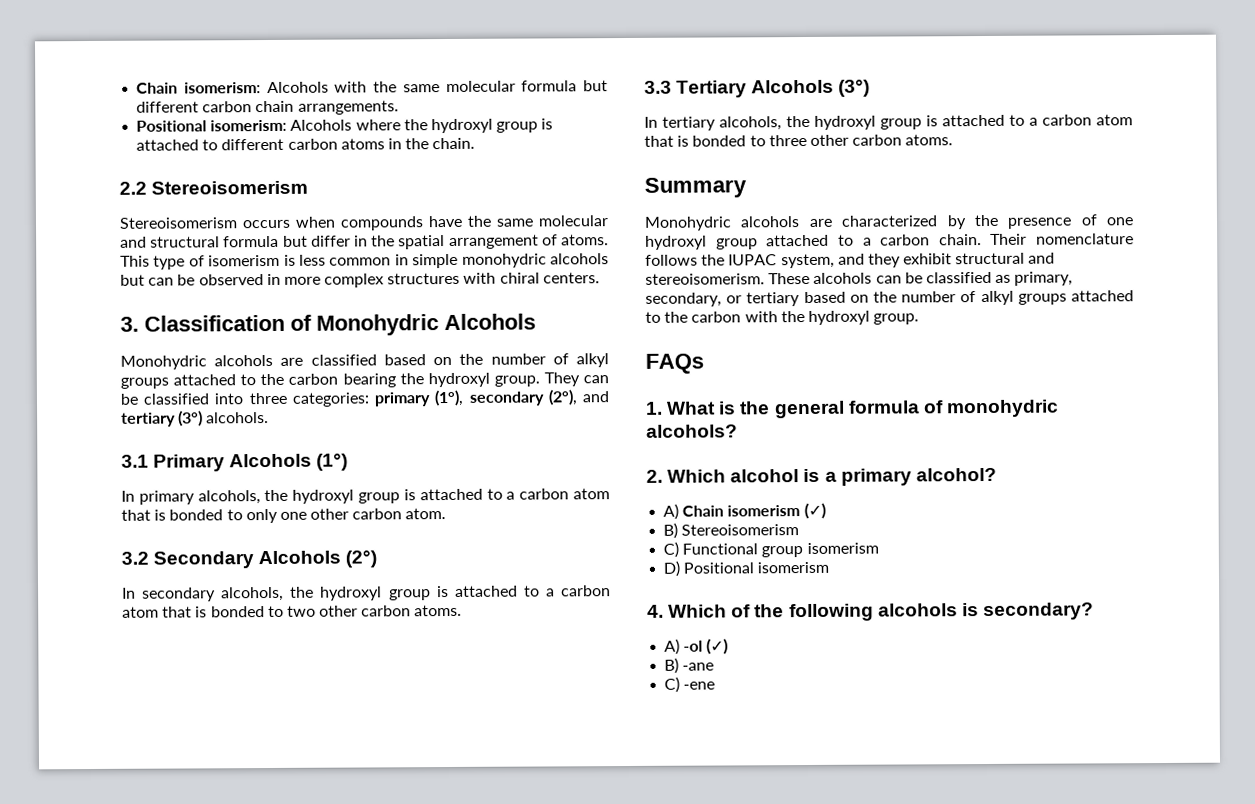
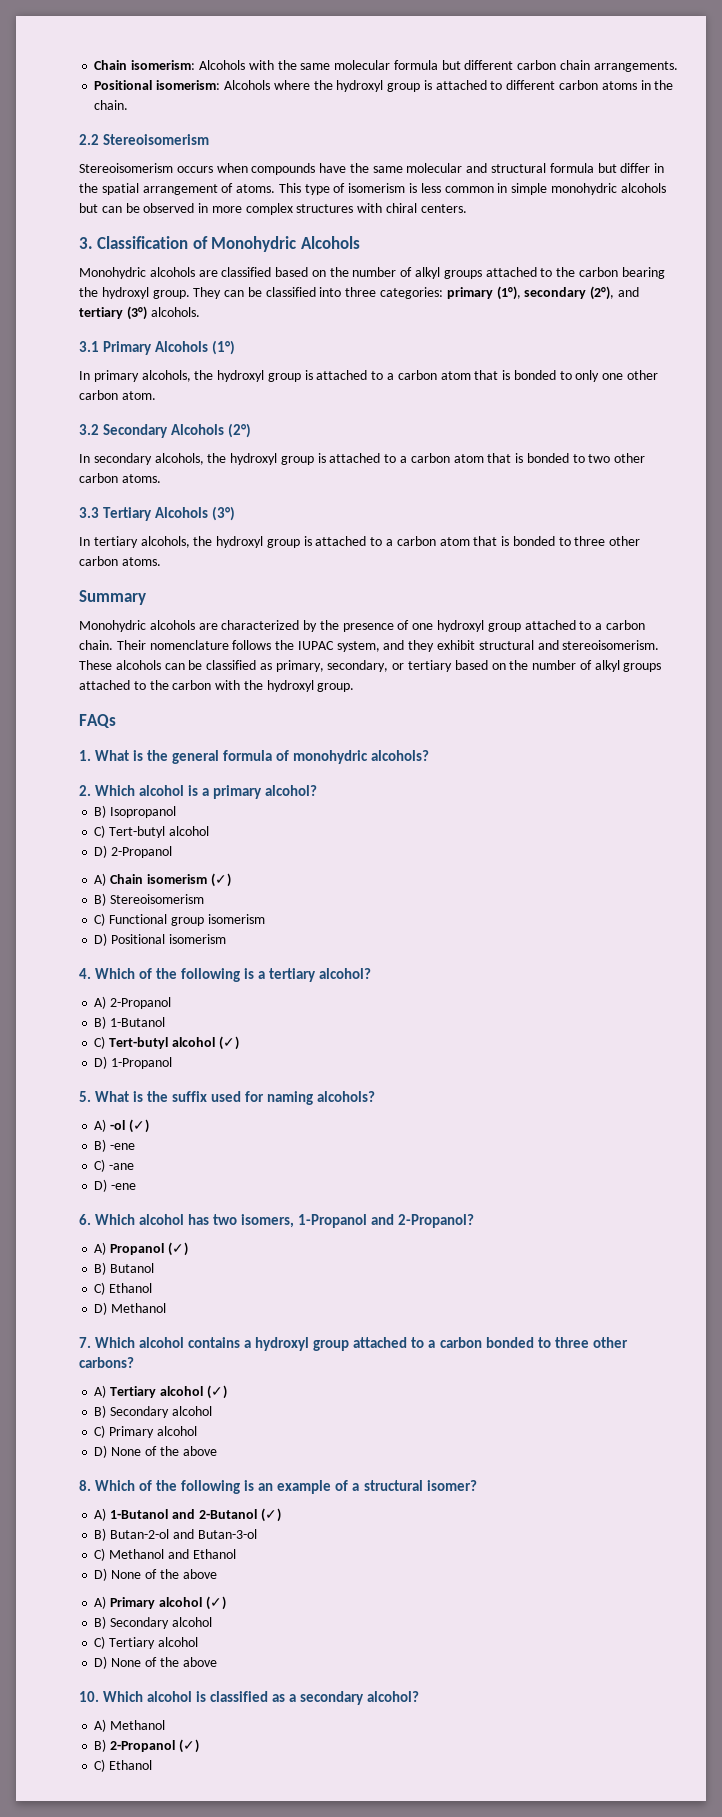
(997, 474) none -> [94,805,177,818] [94,825,209,838] [94,845,173,858] // B) Isopropanol // C) Tert-butyl alcohol // D) 2-Propanol
[877,602,1094,621] alcohols is secondary? -> [244,968,372,982] [94,996,172,1009] [94,1016,166,1029] [94,1036,239,1050] [94,1056,173,1069] [79,1091,376,1105] is a tertiary alcohol? // A) 2-Propanol // B) 1-Butanol // C) Tert-butyl alcohol (✓) // D) 1-Propanol // 5. What is the suffix used for naming alcohols?
(680, 665) none -> [110,1143,136,1150] [94,1159,106,1172] -ene // C)
[664,676,716,693] C) -ene -> [94,1179,137,1192] [79,1214,475,1228] [94,1242,188,1256] [94,1262,155,1275] [94,1282,153,1295] [94,1302,167,1315] [79,1337,628,1351] [79,1357,134,1368] [94,1385,227,1399] [94,1405,212,1418] [94,1425,197,1438] [94,1445,217,1458] [79,1480,477,1494] [94,1508,281,1522] [94,1528,257,1541] [94,1548,236,1561] [94,1568,217,1581] [94,1596,226,1610] [94,1616,212,1629] [94,1636,198,1649] [94,1656,217,1669] [79,1691,420,1705] [94,1719,166,1732] [94,1739,199,1753] [94,1759,153,1772] D) -ene // 6. Which alcohol has two isomers, 1-Propanol and 2-Propanol? // A) Propanol (✓) // B) Butanol // C) Ethanol // D) Methanol // 7. Which alcohol contains a hydroxyl group attached to a carbon bonded to three other carbons? // A) Tertiary alcohol (✓) // B) Secondary alcohol // C) Primary alcohol // D) None of the above // 8. Which of the following is an example of a structural isomer? // A) 1-Butanol and 2-Butanol (✓) // B) Butan-2-ol and Butan-3-ol // C) Methanol and Ethanol // D) None of the above // A) Primary alcohol (✓) // B) Secondary alcohol // C) Tertiary alcohol // D) None of the above // 10. Which alcohol is classified as a secondary alcohol? // A) Methanol // B) 2-Propanol (✓) // C) Ethanol

